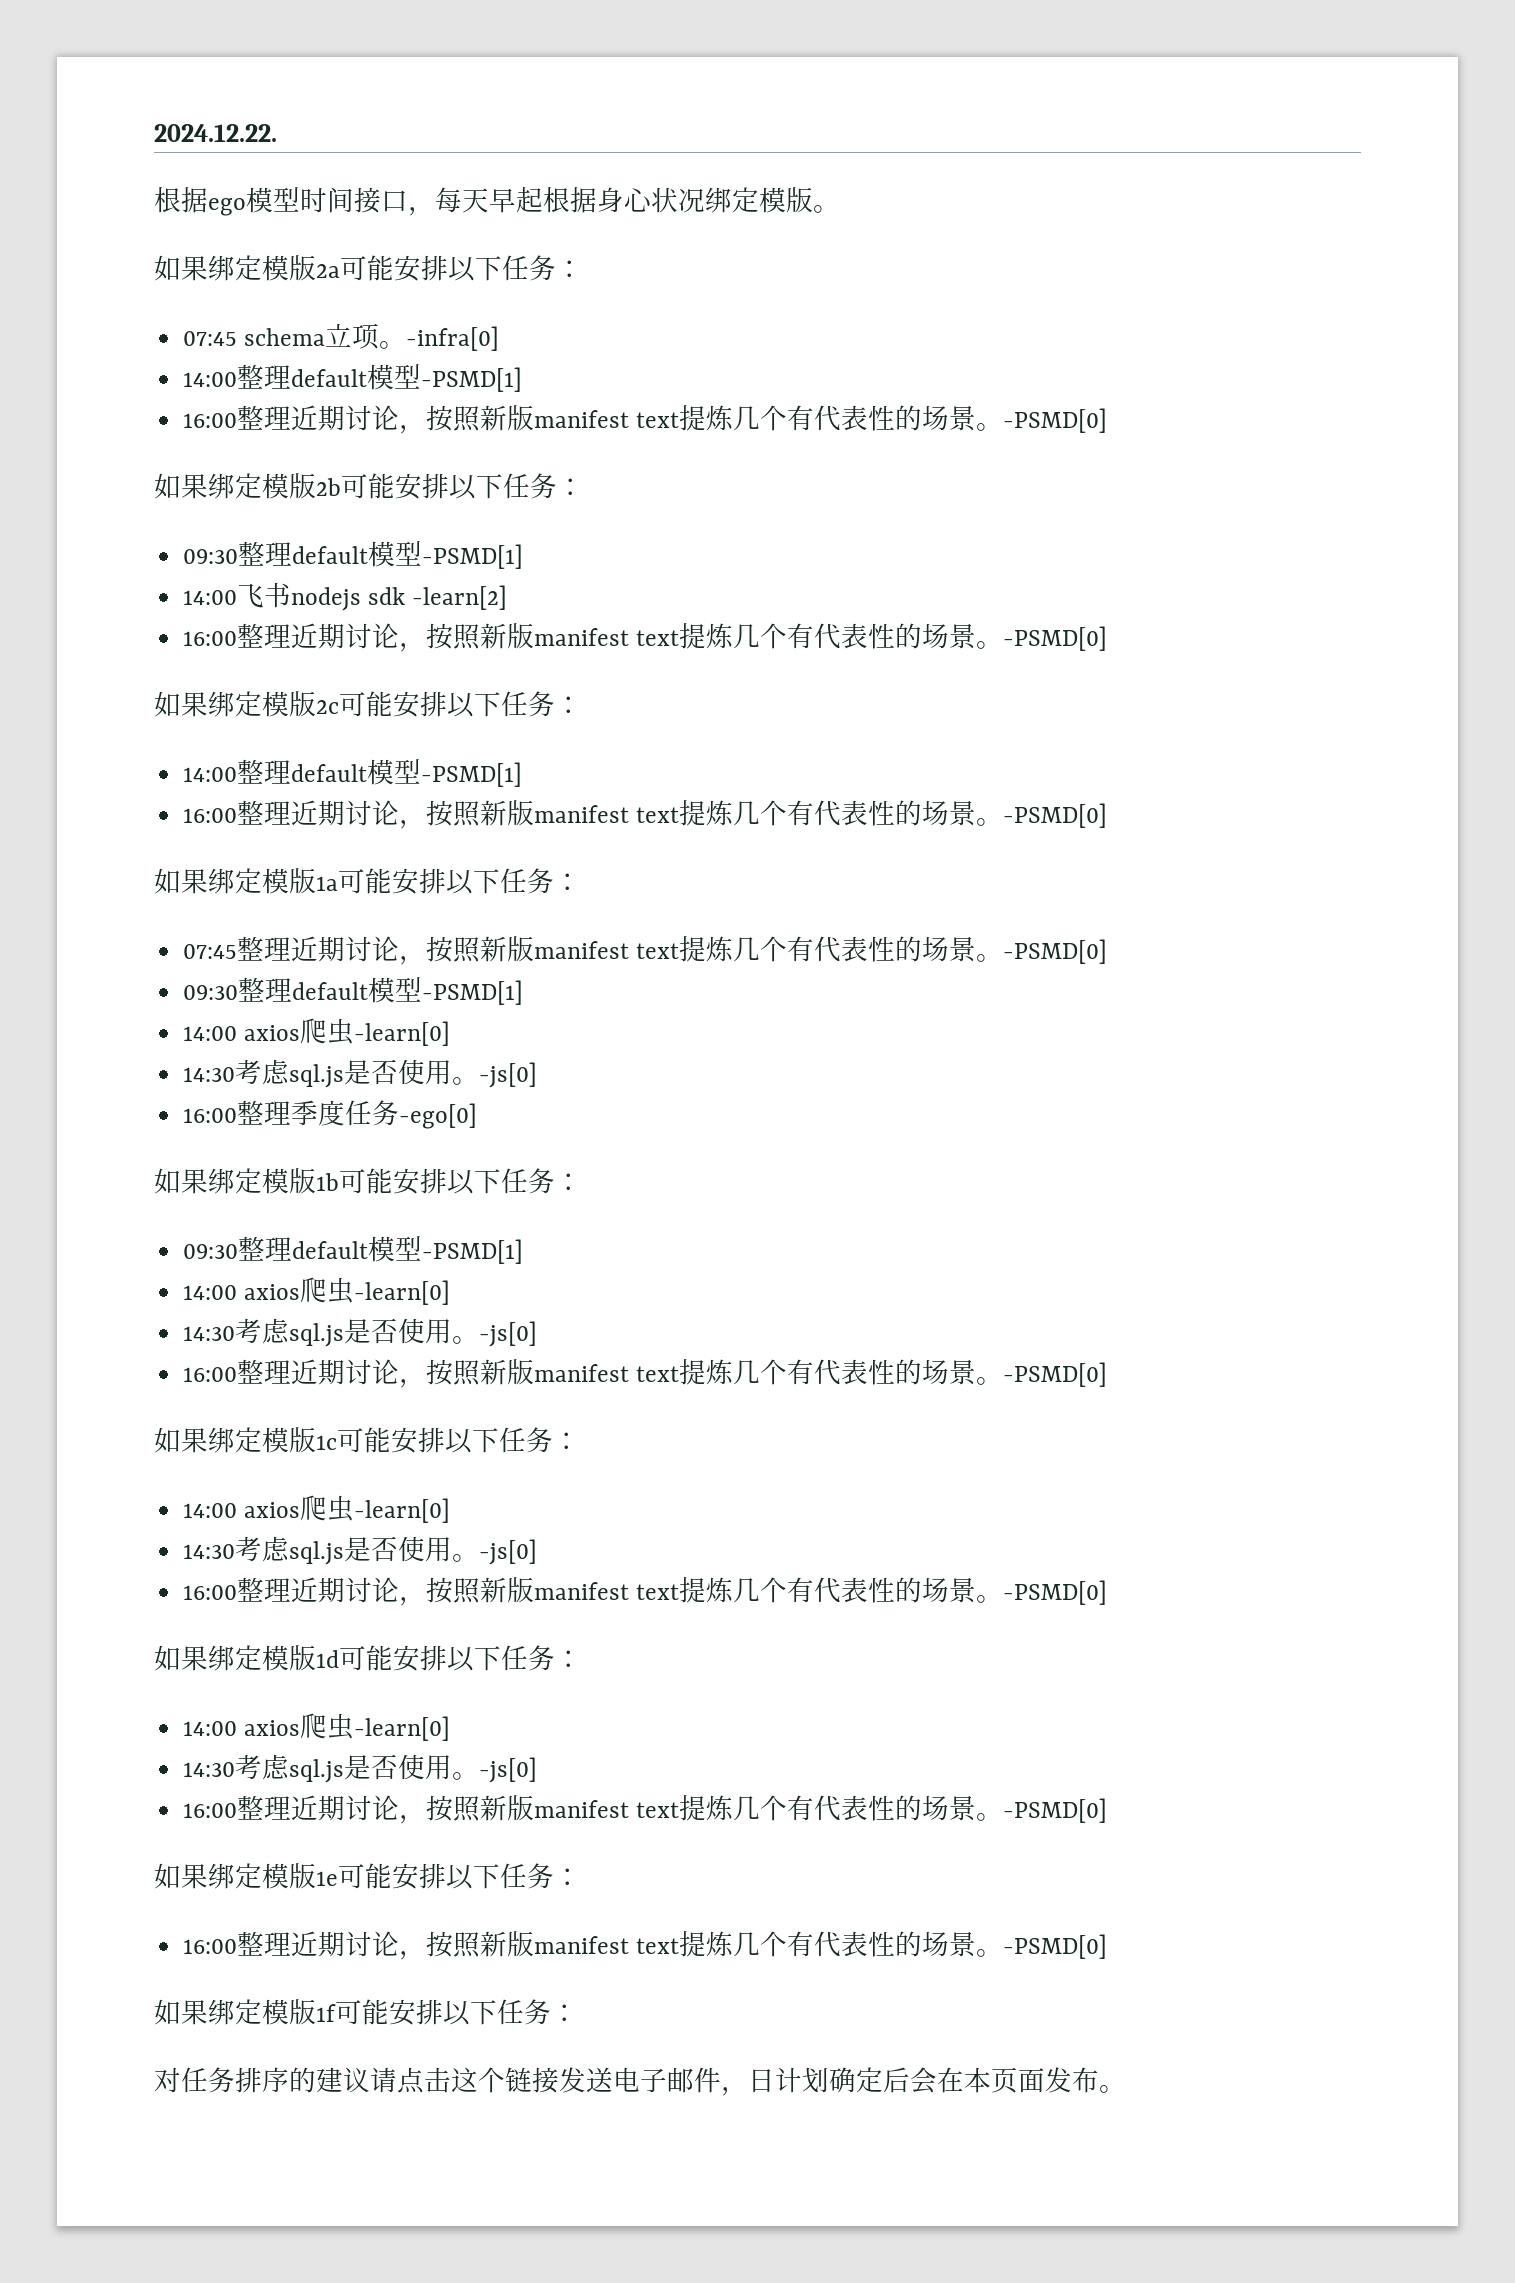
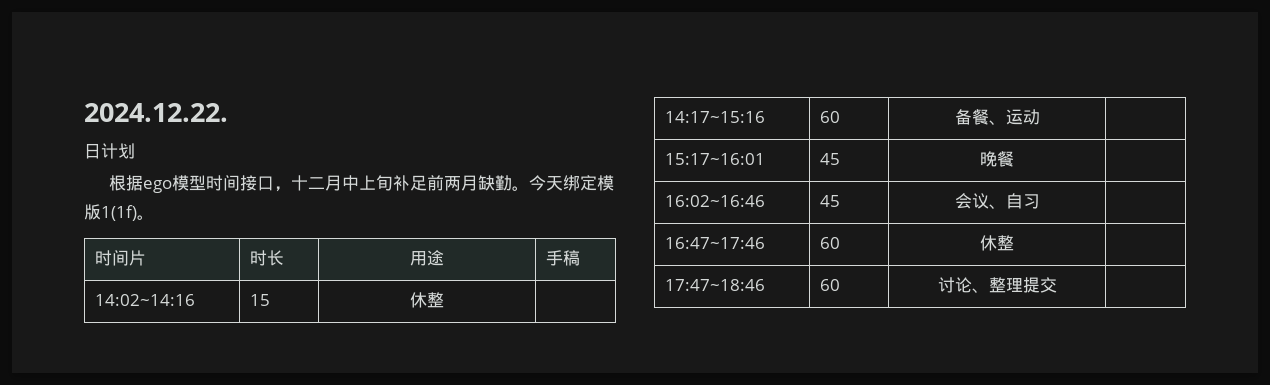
(277, 133) none -> [84,143,135,159] // 日计划
[435,187,840,213] [154,255,583,282] [183,323,500,351] [183,364,523,392] [183,405,1108,434] [154,473,584,500] [183,541,524,569] [183,582,508,611] [183,623,1108,652] [154,691,582,718] [183,759,523,787] [183,800,1108,829] [154,868,581,895] [183,936,1108,965] [183,977,524,1005] [183,1018,451,1046] [183,1059,538,1088] [183,1100,478,1129] [154,1168,582,1195] [183,1236,524,1264] [183,1277,451,1305] [183,1318,538,1347] [183,1359,1108,1388] [154,1427,580,1454] [183,1495,451,1523] [183,1536,538,1565] [183,1577,1108,1606] [154,1645,582,1672] [183,1713,451,1741] [183,1754,538,1783] [183,1795,1108,1824] [154,1863,581,1890] [183,1931,1108,1960] [154,1999,578,2026] [154,2067,1126,2096] 每天早起根据身心状况绑定模版。 // 如果绑定模版2a可能安排以下任务： // 07:45 schema立项。-infra[0] // 14:00整理default模型-PSMD[1] // 16:00整理近期讨论，按照新版manifest text提炼几个有代表性的场景。-PSMD[0] // 如果绑定模版2b可能安排以下任务： // 09:30整理default模型-PSMD[1] // 14:00飞书nodejs sdk -learn[2] // 16:00整理近期讨论，按照新版manifest text提炼几个有代表性的场景。-PSMD[0] // 如果绑定模版2c可能安排以下任务： // 14:00整理default模型-PSMD[1] // 16:00整理近期讨论，按照新版manifest text提炼几个有代表性的场景。-PSMD[0] // 如果绑定模版1a可能安排以下任务： // 07:45整理近期讨论，按照新版manifest text提炼几个有代表性的场景。-PSMD[0] // 09:30整理default模型-PSMD[1] // 14:00 axios爬虫-learn[0] // 14:30考虑sql.js是否使用。-js[0] // 16:00整理季度任务-ego[0] // 如果绑定模版1b可能安排以下任务： // 09:30整理default模型-PSMD[1] // 14:00 axios爬虫-learn[0] // 14:30考虑sql.js是否使用。-js[0] // 16:00整理近期讨论，按照新版manifest text提炼几个有代表性的场景。-PSMD[0] // 如果绑定模版1c可能安排以下任务： // 14:00 axios爬虫-learn[0] // 14:30考虑sql.js是否使用。-js[0] // 16:00整理近期讨论，按照新版manifest text提炼几个有代表性的场景。-PSMD[0] // 如果绑定模版1d可能安排以下任务： // 14:00 axios爬虫-learn[0] // 14:30考虑sql.js是否使用。-js[0] // 16:00整理近期讨论，按照新版manifest text提炼几个有代表性的场景。-PSMD[0] // 如果绑定模版1e可能安排以下任务： // 16:00整理近期讨论，按照新版manifest text提炼几个有代表性的场景。-PSMD[0] // 如果绑定模版1f可能安排以下任务： // 对任务排序的建议请点击这个链接发送电子邮件，日计划确定后会在本页面发布。 -> [290,175,614,191] [84,204,154,221] [95,250,147,266] [250,250,285,266] [410,250,444,266] [546,250,581,266] [95,294,196,306] [250,294,271,306] [410,292,444,308] [665,111,766,123] [820,111,841,123] [954,109,1040,125] [665,153,766,165] [820,153,841,165] [980,151,1014,167] [665,195,766,207] [820,195,841,207] [954,193,1040,209] [665,237,766,249] [820,237,841,249] [980,235,1014,251] [665,279,766,291] [820,279,841,291] [937,277,1057,293] 十二月中上旬补足前两月缺勤。今天绑定模版1(1f)。 // 时间片 | 时长 | 用途 | 手稿 // 14:02~14:16 | 15 | 休整 | // 14:17~15:16 | 60 | 备餐、运动 | // 15:17~16:01 | 45 | 晚餐 | // 16:02~16:46 | 45 | 会议、自习 | // 16:47~17:46 | 60 | 休整 | // 17:47~18:46 | 60 | 讨论、整理提交 |

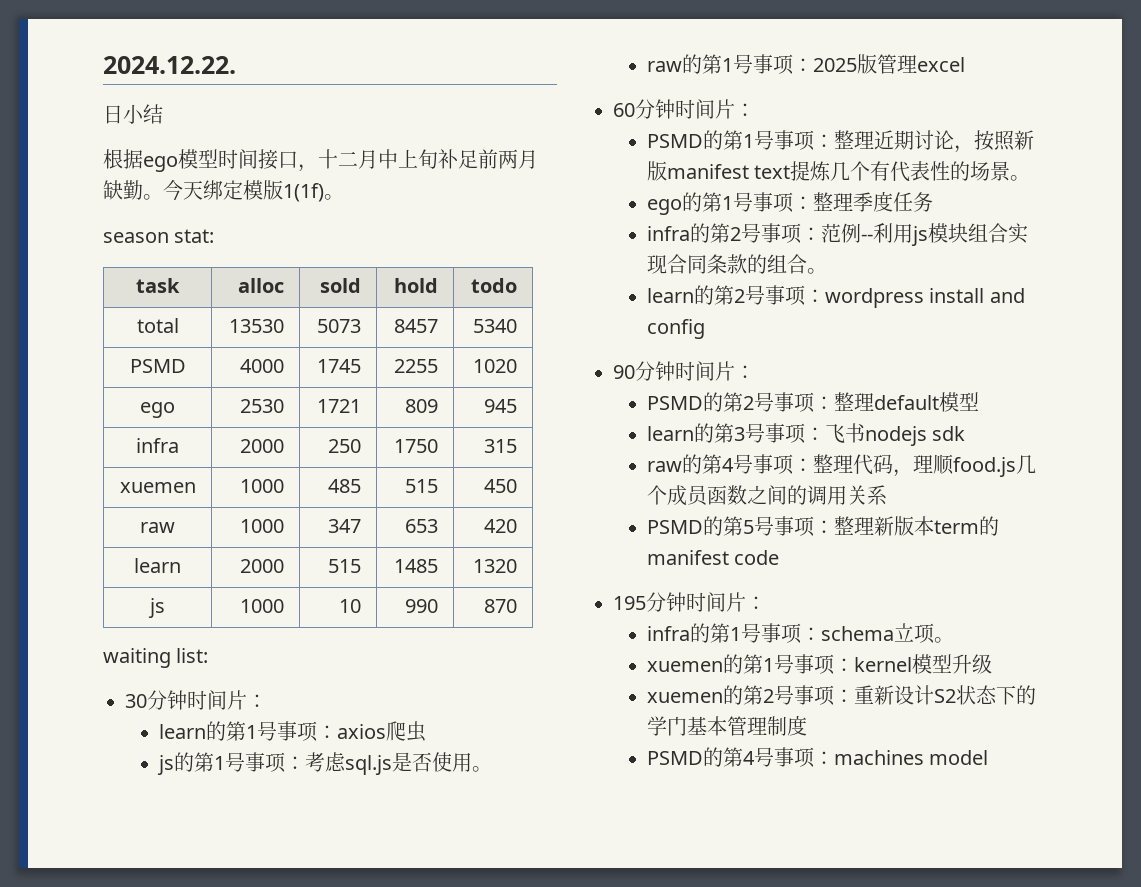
[101,143,135,159] 计划 -> [123,104,163,124] 小结
[95,250,147,266] [250,250,285,266] [410,250,444,266] [546,250,581,266] [95,294,196,306] [250,294,271,306] [410,292,444,308] [665,111,766,123] [820,111,841,123] [954,109,1040,125] [665,153,766,165] [820,153,841,165] [980,151,1014,167] [665,195,766,207] [820,195,841,207] [954,193,1040,209] [665,237,766,249] [820,237,841,249] [980,235,1014,251] [665,279,766,291] [820,279,841,291] [937,277,1057,293] // 时间片 | 时长 | 用途 | 手稿 // 14:02~14:16 | 15 | 休整 | // 14:17~15:16 | 60 | 备餐、运动 | // 15:17~16:01 | 45 | 晚餐 | // 16:02~16:46 | 45 | 会议、自习 | // 16:47~17:46 | 60 | 休整 | // 17:47~18:46 | 60 | 讨论、整理提交 | -> [103,229,215,243] [136,278,180,293] [238,278,285,293] [320,278,362,293] [394,278,439,293] [471,278,518,293] [136,318,179,333] [229,319,285,333] [317,319,362,333] [394,319,439,333] [473,319,518,333] [129,359,186,373] [240,359,285,373] [317,359,362,373] [394,359,439,373] [473,359,518,373] [140,402,175,418] [240,399,285,413] [317,399,362,413] [405,399,439,413] [484,399,518,413] [136,438,179,453] [240,439,285,453] [328,439,362,453] [394,439,439,453] [484,439,518,453] [119,482,196,493] [240,479,285,493] [328,479,362,493] [405,479,439,493] [484,479,518,493] [140,522,175,533] [240,519,285,533] [328,519,362,533] [405,519,439,533] [484,519,518,533] [134,558,181,573] [240,559,285,573] [328,559,362,573] [394,559,439,573] [473,559,518,573] [148,598,165,618] [240,599,285,613] [339,599,362,613] [405,599,439,613] [484,599,518,613] [103,648,209,668] [125,690,267,710] [159,721,427,742] [157,752,493,775] [647,54,966,75] [613,99,755,119] [647,130,1035,153] [647,161,1031,182] [647,191,934,215] [647,223,1029,246] [647,254,828,274] [647,285,1025,308] [647,319,706,339] [613,361,755,381] [647,392,980,413] [647,423,966,446] [647,454,1037,477] [647,485,888,506] [647,516,1000,537] [647,550,780,565] [613,592,766,612] [647,623,955,644] [647,654,993,675] [647,685,1037,706] [647,715,808,736] [647,747,989,768] // season stat: // task | alloc | sold | hold | todo // total | 13530 | 5073 | 8457 | 5340 // PSMD | 4000 | 1745 | 2255 | 1020 // ego | 2530 | 1721 | 809 | 945 // infra | 2000 | 250 | 1750 | 315 // xuemen | 1000 | 485 | 515 | 450 // raw | 1000 | 347 | 653 | 420 // learn | 2000 | 515 | 1485 | 1320 // js | 1000 | 10 | 990 | 870 // waiting list: // 30分钟时间片： // learn的第1号事项：axios爬虫 // js的第1号事项：考虑sql.js是否使用。 // raw的第1号事项：2025版管理excel // 60分钟时间片： // PSMD的第1号事项：整理近期讨论，按照新版manifest text提炼几个有代表性的场景。 // ego的第1号事项：整理季度任务 // infra的第2号事项：范例--利用js模块组合实现合同条款的组合。 // learn的第2号事项：wordpress install and config // 90分钟时间片： // PSMD的第2号事项：整理default模型 // learn的第3号事项：飞书nodejs sdk // raw的第4号事项：整理代码，理顺food.js几个成员函数之间的调用关系 // PSMD的第5号事项：整理新版本term的manifest code // 195分钟时间片： // infra的第1号事项：schema立项。 // xuemen的第1号事项：kernel模型升级 // xuemen的第2号事项：重新设计S2状态下的学门基本管理制度 // PSMD的第4号事项：machines model

